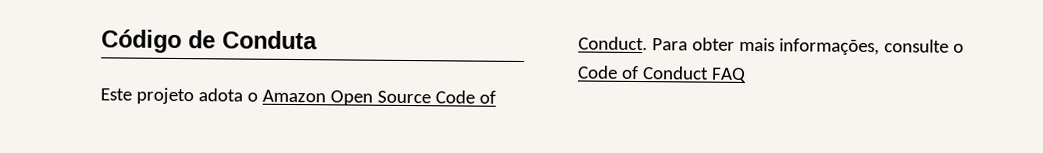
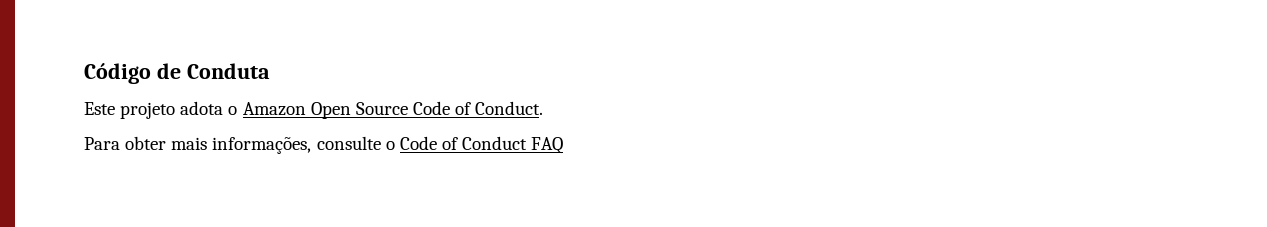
(648, 43) none -> (544, 108) //

